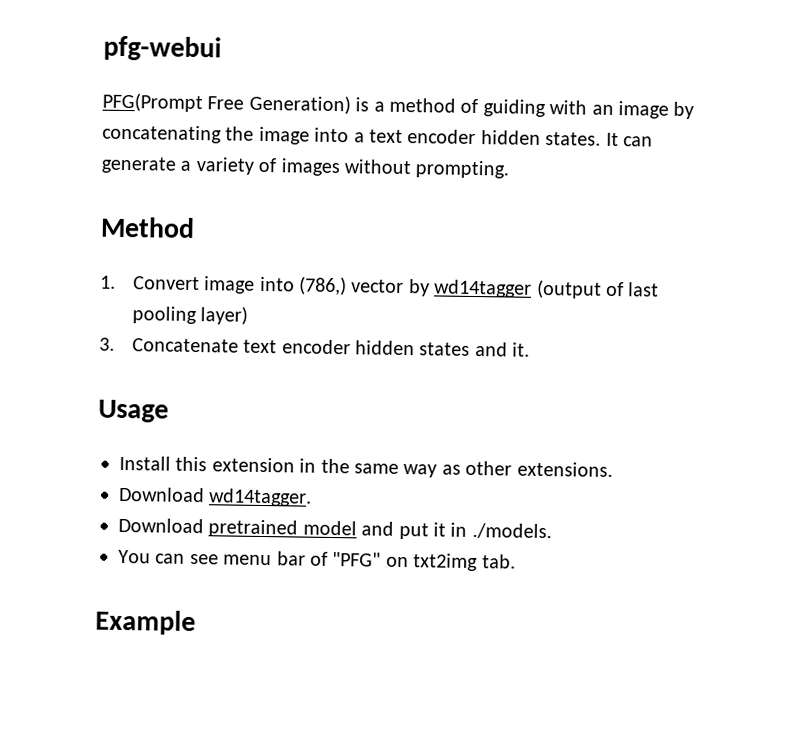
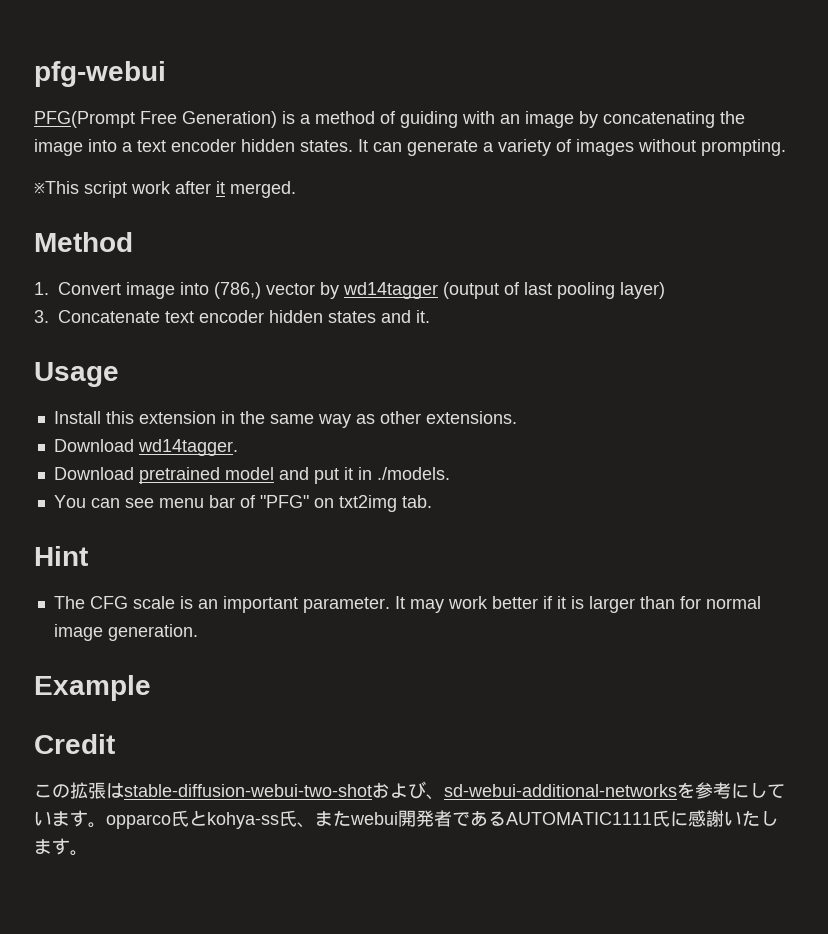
(510, 169) none -> [34,181,296,198] // ※This script work after it merged.
[95,609,196,636] Example -> [34,546,88,566] [53,596,761,613] [53,624,198,641] [34,675,151,701] [34,734,115,754] [34,781,785,800] [34,810,778,829] [34,838,88,856] Hint // The CFG scale is an important parameter. It may work better if it is larger than for normal image generation. // Example // Credit // この拡張はstable-diffusion-webui-two-shotおよび、sd-webui-additional-networksを参考にしています。opparco氏とkohya-ss氏、またwebui開発者であるAUTOMATIC1111氏に感謝いたします。

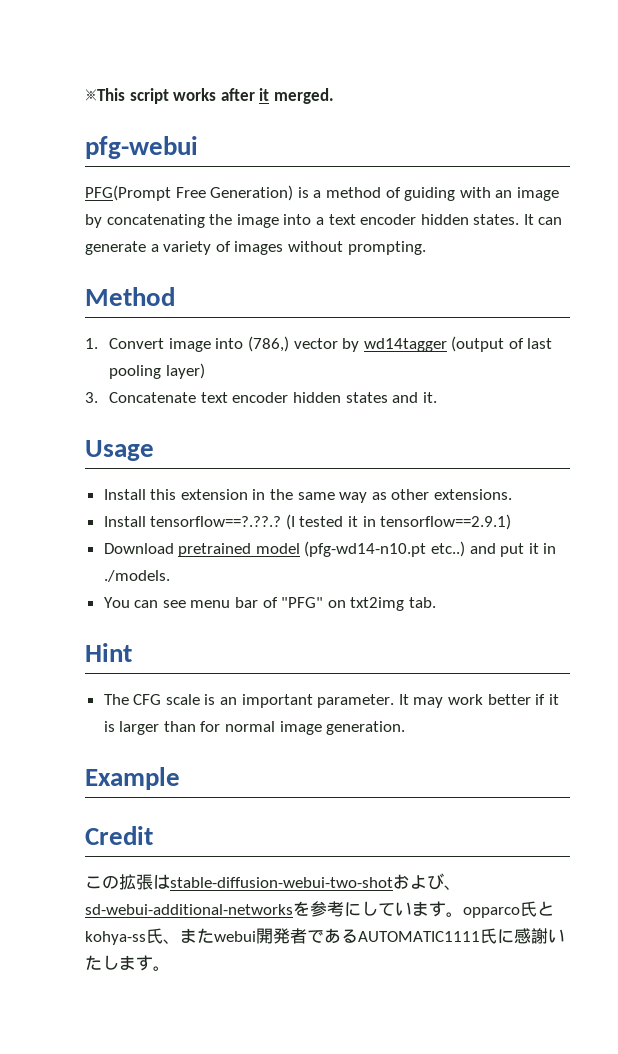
(34, 74) none -> [85,88,334,104] ※This script works after it merged. //
[34,181,296,198] // ※This script work after it merged. -> (426, 248) none
[53,439,238,456] Download wd14tagger. -> [103,514,512,530] Install tensorflow==?.??.? (I tested it in tensorflow==2.9.1)
(274, 473) none -> [304,541,466,557] (pfg-wd14-n10.pt etc..)

